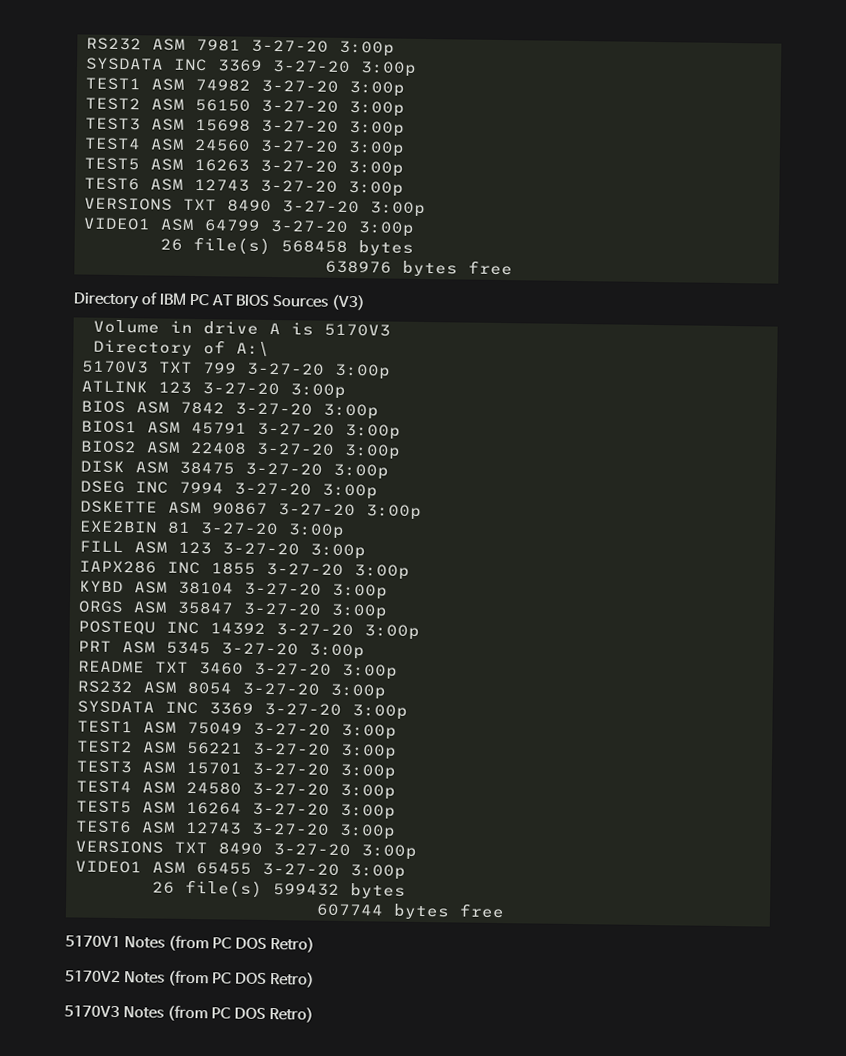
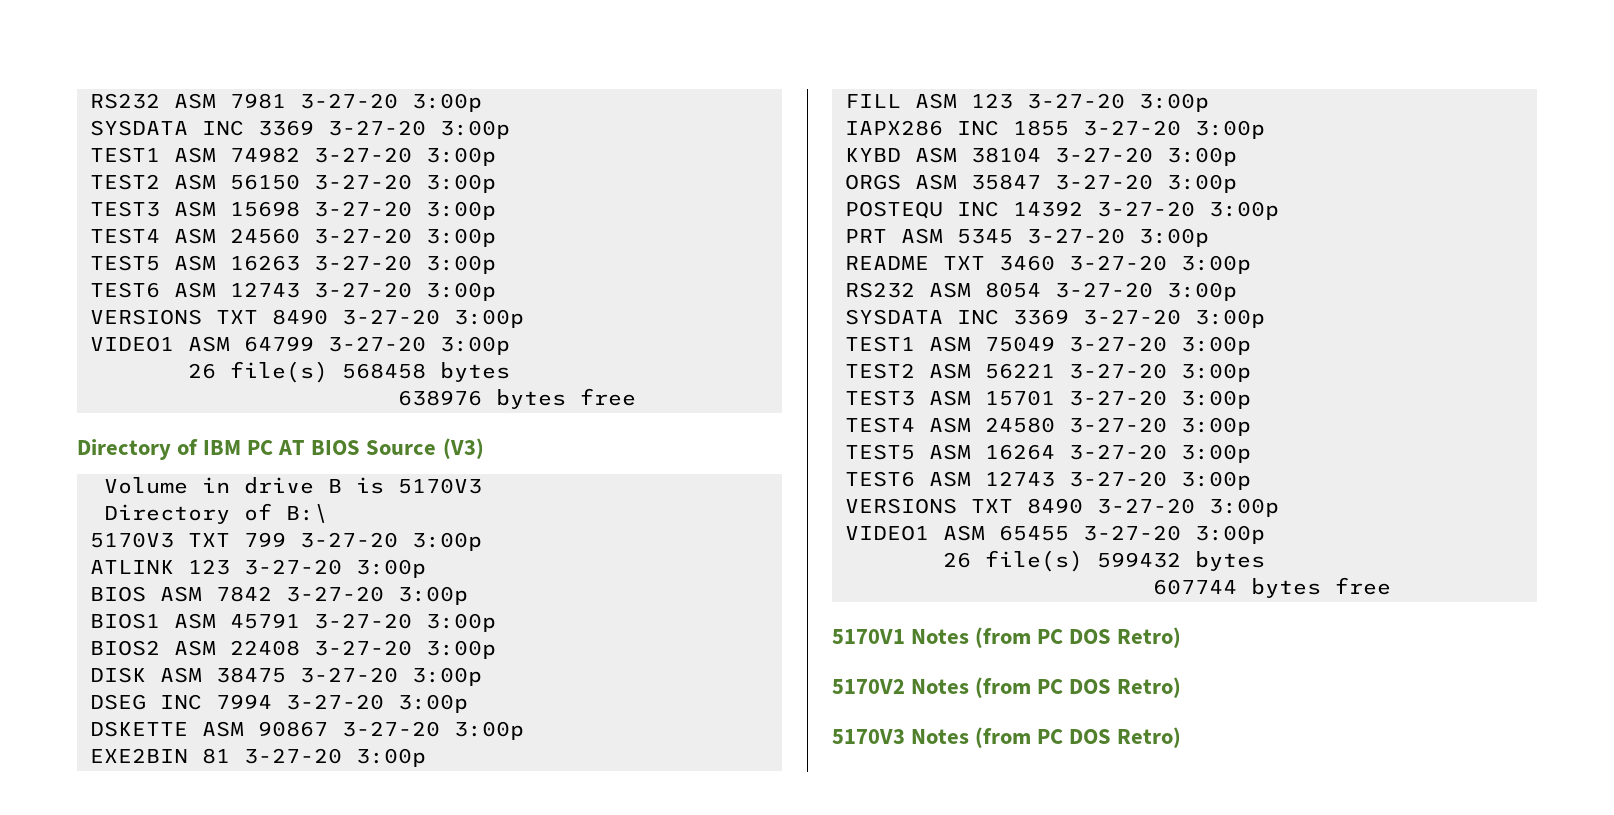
[272,295,330,308] Sources -> [366,440,437,455] Source
[268,322,281,335] A -> [327,479,342,493] B
[235,341,270,357] A:\ -> [285,504,328,523] B:\

